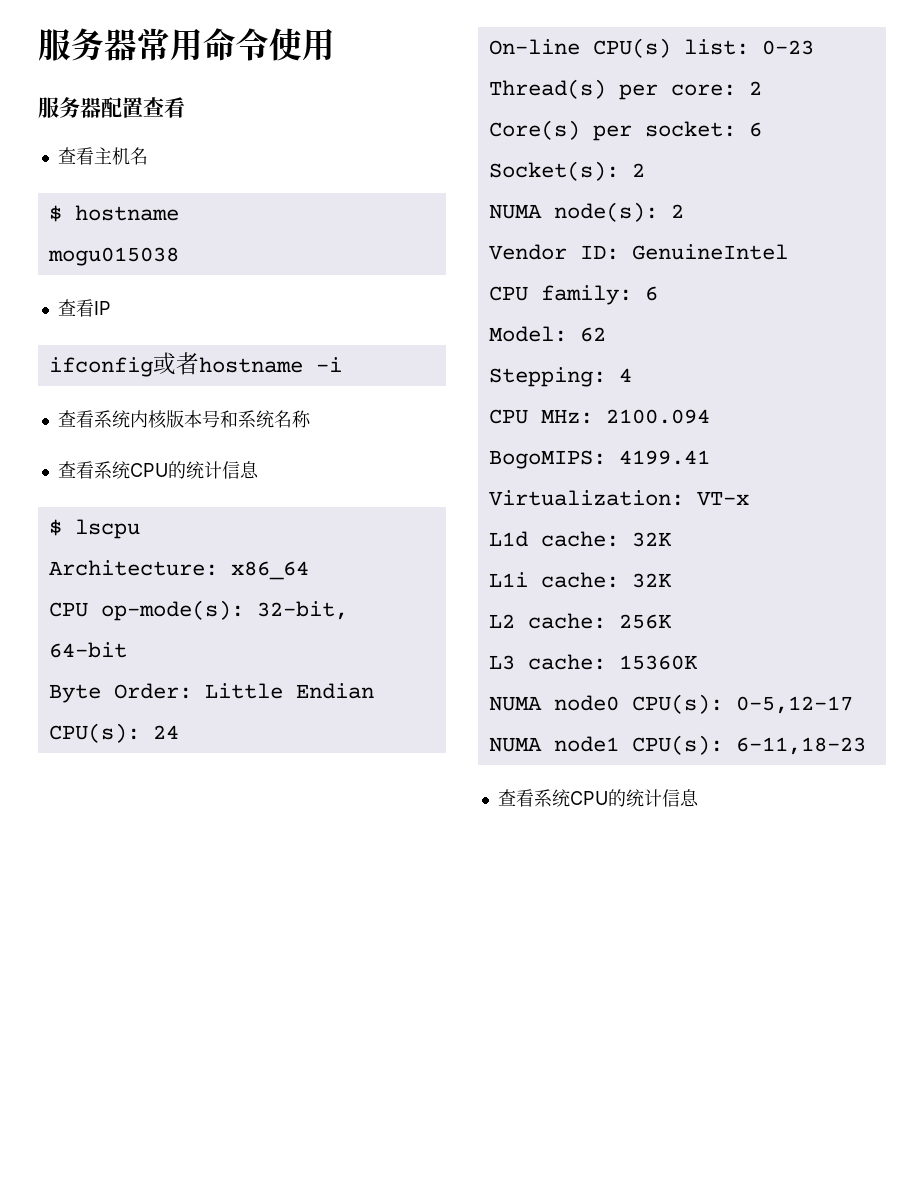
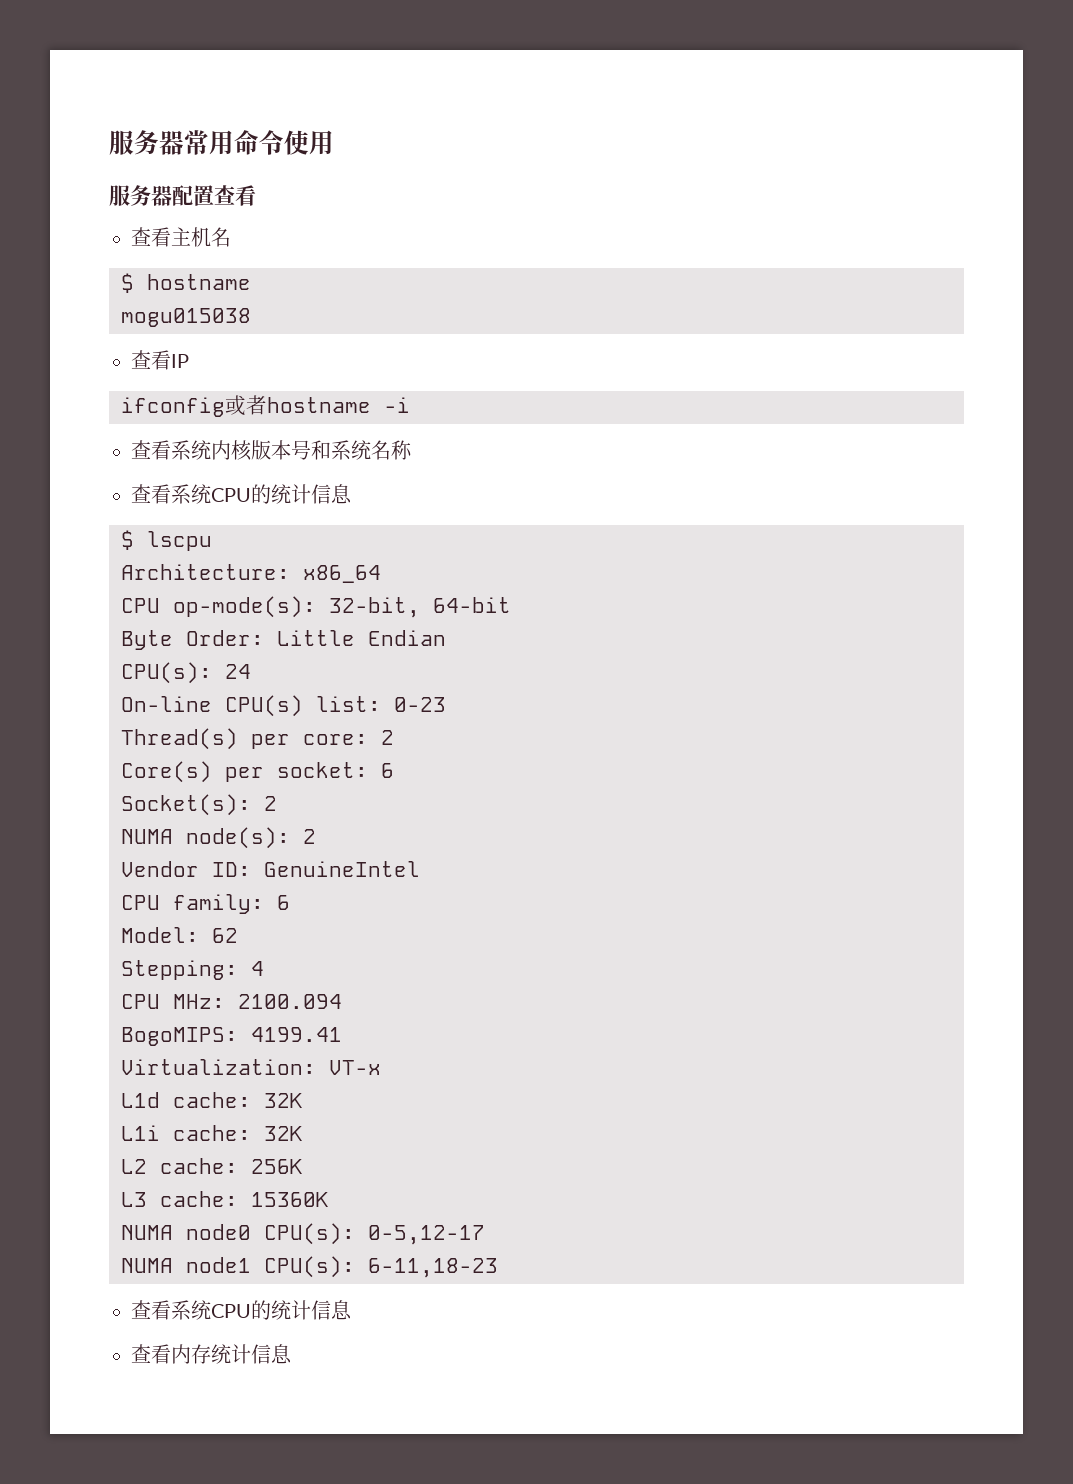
(699, 798) none -> [131,1344,292,1364] // 查看内存统计信息

